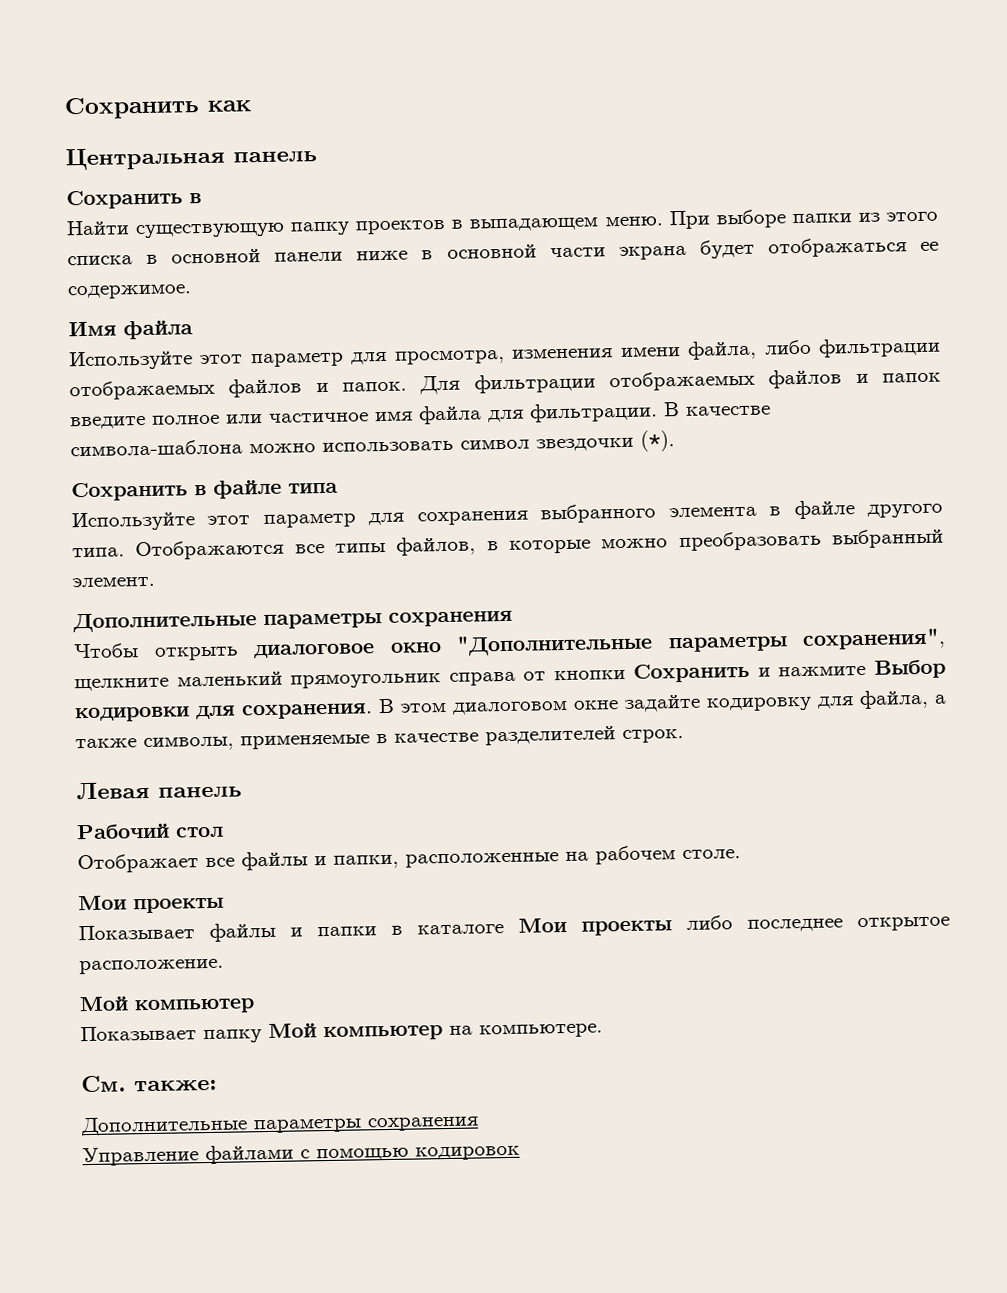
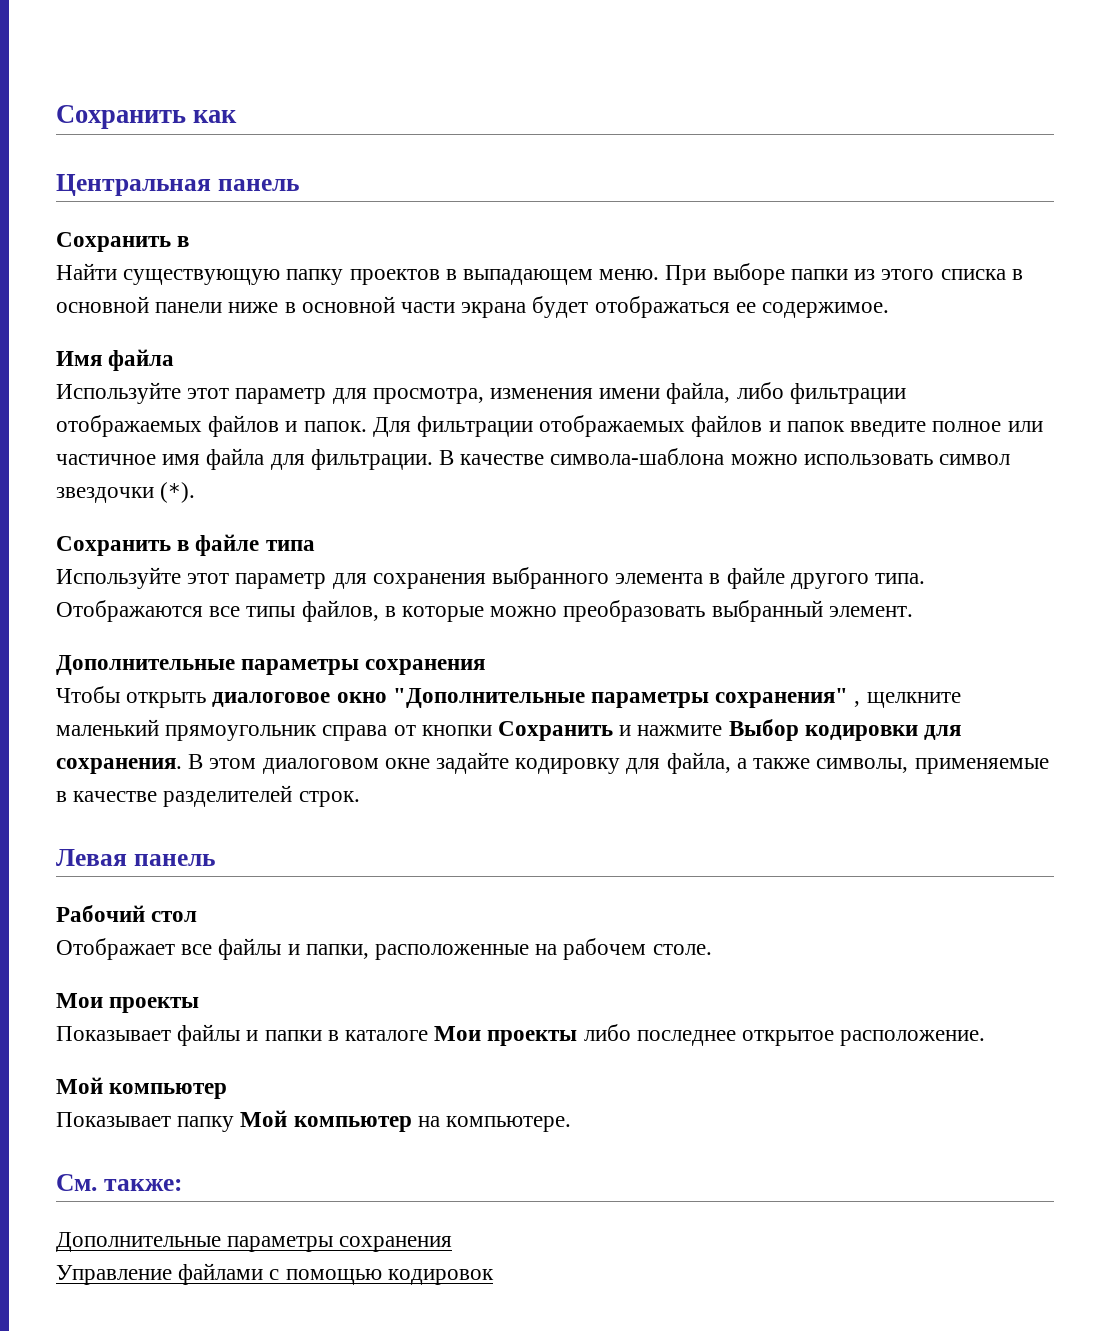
[802,628,946,650] сохранения", -> [715,688,861,708] сохранения" ,

